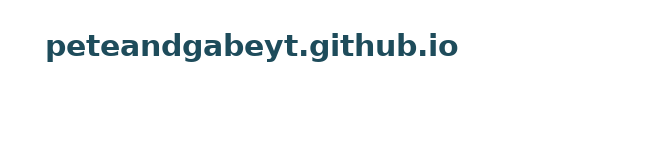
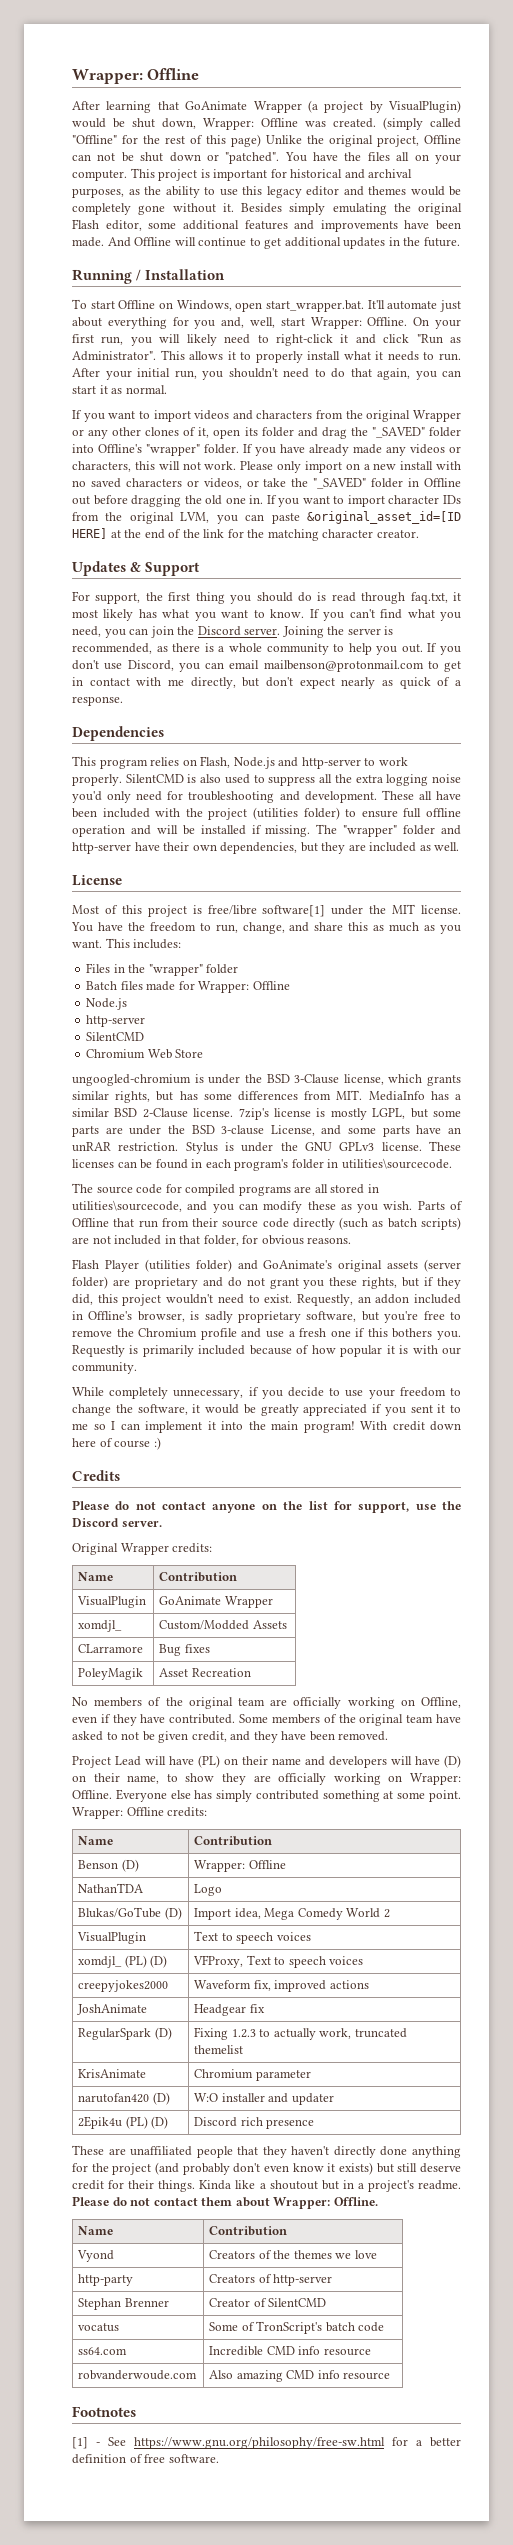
[45,33,459,62] peteandgabeyt.github.io -> [72,68,200,84] [72,100,461,113] [72,117,461,130] [72,134,461,147] [72,152,461,164] [72,168,413,181] [72,186,461,198] [72,203,462,215] [72,219,461,232] [72,237,460,249] [72,269,226,284] [72,299,461,312] [72,317,462,329] [72,334,462,346] [72,350,462,363] [72,368,461,380] [72,385,167,394] [72,410,461,422] [72,426,461,439] [72,444,461,456] [72,461,461,473] [72,477,462,489] [72,495,462,507] [72,511,461,524] [72,528,419,541] [72,561,201,576] [72,591,462,604] [72,609,461,621] [72,626,394,638] [72,643,461,655] [72,660,461,672] [72,677,462,689] [72,696,123,706] [72,726,164,741] [72,756,408,769] [72,774,461,786] [72,790,461,803] [72,807,462,820] [72,824,461,837] [72,842,460,854] [72,875,122,886] [72,904,461,917] [71,922,461,934] [72,938,182,949] [86,963,239,976] [86,981,290,993] [86,998,128,1010] [86,1015,146,1027] [86,1032,145,1041] [86,1049,204,1059] [72,1074,461,1086] [72,1090,461,1103] [72,1108,461,1120] [72,1125,461,1137] [72,1141,461,1154] [72,1158,452,1171] [72,1183,379,1196] [72,1200,464,1213] [72,1217,461,1230] [72,1235,352,1246] [72,1259,461,1272] [72,1276,462,1289] [72,1294,461,1306] [72,1311,461,1323] [72,1328,461,1340] [72,1345,461,1357] [72,1362,137,1374] [72,1387,461,1399] [72,1404,461,1416] [72,1421,461,1433] [72,1437,161,1450] [72,1470,120,1481] [72,1500,462,1513] [72,1518,162,1527] [72,1543,213,1555] [78,1572,114,1581] [159,1572,238,1582] [77,1596,147,1608] [159,1596,273,1608] [78,1620,123,1632] [159,1620,287,1630] [78,1644,144,1653] [159,1644,210,1656] [78,1668,144,1680] [159,1668,251,1677] [72,1697,461,1709] [72,1714,461,1726] [72,1731,389,1743] [72,1755,461,1768] [72,1773,461,1785] [72,1789,461,1802] [72,1807,208,1819] [78,1836,114,1845] [194,1836,273,1846] [78,1859,139,1872] [194,1860,286,1872] [78,1883,144,1893] [194,1884,223,1896] [78,1907,182,1920] [194,1908,390,1920] [77,1932,147,1944] [194,1931,311,1944] [78,1955,168,1968] [193,1955,364,1968] [78,1980,169,1992] [194,1980,369,1992] [77,2004,148,2015] [194,2004,265,2016] [78,2027,172,2040] [194,2027,407,2040] [194,2045,244,2054] [78,2069,147,2078] [194,2069,311,2081] [78,2092,170,2105] [194,2093,334,2105] [78,2116,169,2129] [194,2117,315,2129] [72,2145,461,2158] [72,2162,462,2175] [72,2180,461,2192] [72,2196,378,2209] [78,2226,114,2235] [209,2226,288,2236] [77,2250,115,2262] [209,2250,377,2259] [78,2274,134,2286] [209,2274,333,2286] [78,2298,169,2310] [209,2298,327,2307] [78,2323,120,2332] [209,2321,385,2334] [78,2347,128,2355] [209,2346,371,2356] [78,2370,198,2380] [209,2370,391,2382] [72,2406,136,2417] [72,2437,461,2449] [72,2454,219,2464] Wrapper: Offline // After learning that GoAnimate Wrapper (a project by VisualPlugin) would be shut down, Wrapper: Offline was created. (simply called "Offline" for the rest of this page) Unlike the original project, Offline can not be shut down or "patched". You have the files all on your computer. This project is important for historical and archival purposes, as the ability to use this legacy editor and themes would be completely gone without it. Besides simply emulating the original Flash editor, some additional features and improvements have been made. And Offline will continue to get additional updates in the future. // Running / Installation // To start Offline on Windows, open start_wrapper.bat. It'll automate just about everything for you and, well, start Wrapper: Offline. On your first run, you will likely need to right-click it and click "Run as Administrator". This allows it to properly install what it needs to run. After your initial run, you shouldn't need to do that again, you can start it as normal. // If you want to import videos and characters from the original Wrapper or any other clones of it, open its folder and drag the "_SAVED" folder into Offline's "wrapper" folder. If you have already made any videos or characters, this will not work. Please only import on a new install with no saved characters or videos, or take the "_SAVED" folder in Offline out before dragging the old one in. If you want to import character IDs from the original LVM, you can paste &original_asset_id=[ID HERE] at the end of the link for the matching character creator. // Updates & Support // For support, the first thing you should do is read through faq.txt, it most likely has what you want to know. If you can't find what you need, you can join the Discord server. Joining the server is recommended, as there is a whole community to help you out. If you don't use Discord, you can email mailbenson@protonmail.com to get in contact with me directly, but don't expect nearly as quick of a response. // Dependencies // This program relies on Flash, Node.js and http-server to work properly. SilentCMD is also used to suppress all the extra logging noise you'd only need for troubleshooting and development. These all have been included with the project (utilities folder) to ensure full offline operation and will be installed if missing. The "wrapper" folder and http-server have their own dependencies, but they are included as well. // License // Most of this project is free/libre software[1] under the MIT license. You have the freedom to run, change, and share this as much as you want. This includes: // Files in the "wrapper" folder // Batch files made for Wrapper: Offline // Node.js // http-server // SilentCMD // Chromium Web Store // ungoogled-chromium is under the BSD 3-Clause license, which grants similar rights, but has some differences from MIT. MediaInfo has a similar BSD 2-Clause license. 7zip's license is mostly LGPL, but some parts are under the BSD 3-clause License, and some parts have an unRAR restriction. Stylus is under the GNU GPLv3 license. These licenses can be found in each program's folder in utilities\sourcecode. // The source code for compiled programs are all stored in utilities\sourcecode, and you can modify these as you wish. Parts of Offline that run from their source code directly (such as batch scripts) are not included in that folder, for obvious reasons. // Flash Player (utilities folder) and GoAnimate's original assets (server folder) are proprietary and do not grant you these rights, but if they did, this project wouldn't need to exist. Requestly, an addon included in Offline's browser, is sadly proprietary software, but you're free to remove the Chromium profile and use a fresh one if this bothers you. Requestly is primarily included because of how popular it is with our community. // While completely unnecessary, if you decide to use your freedom to change the software, it would be greatly appreciated if you sent it to me so I can implement it into the main program! With credit down here of course :) // Credits // Please do not contact anyone on the list for support, use the Discord server. // Original Wrapper credits: // Name | Contribution // VisualPlugin | GoAnimate Wrapper // xomdjl_ | Custom/Modded Assets // CLarramore | Bug fixes // PoleyMagik | Asset Recreation // No members of the original team are officially working on Offline, even if they have contributed. Some members of the original team have asked to not be given credit, and they have been removed. // Project Lead will have (PL) on their name and developers will have (D) on their name, to show they are officially working on Wrapper: Offline. Everyone else has simply contributed something at some point. Wrapper: Offline credits: // Name | Contribution // Benson (D) | Wrapper: Offline // NathanTDA | Logo // Blukas/GoTube (D) | Import idea, Mega Comedy World 2 // VisualPlugin | Text to speech voices // xomdjl_ (PL) (D) | VFProxy, Text to speech voices // creepyjokes2000 | Waveform fix, improved actions // JoshAnimate | Headgear fix // RegularSpark (D) | Fixing 1.2.3 to actually work, truncated themelist // KrisAnimate | Chromium parameter // narutofan420 (D) | W:O installer and updater // 2Epik4u (PL) (D) | Discord rich presence // These are unaffiliated people that they haven't directly done anything for the project (and probably don't even know it exists) but still deserve credit for their things. Kinda like a shoutout but in a project's readme. Please do not contact them about Wrapper: Offline. // Name | Contribution // Vyond | Creators of the themes we love // http-party | Creators of http-server // Stephan Brenner | Creator of SilentCMD // vocatus | Some of TronScript's batch code // ss64.com | Incredible CMD info resource // robvanderwoude.com | Also amazing CMD info resource // Footnotes // [1] - See https://www.gnu.org/philosophy/free-sw.html for a better definition of free software.

